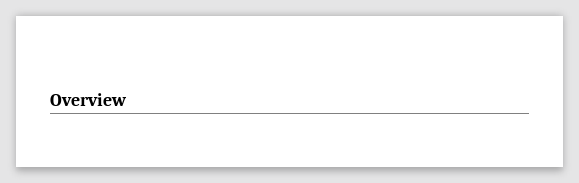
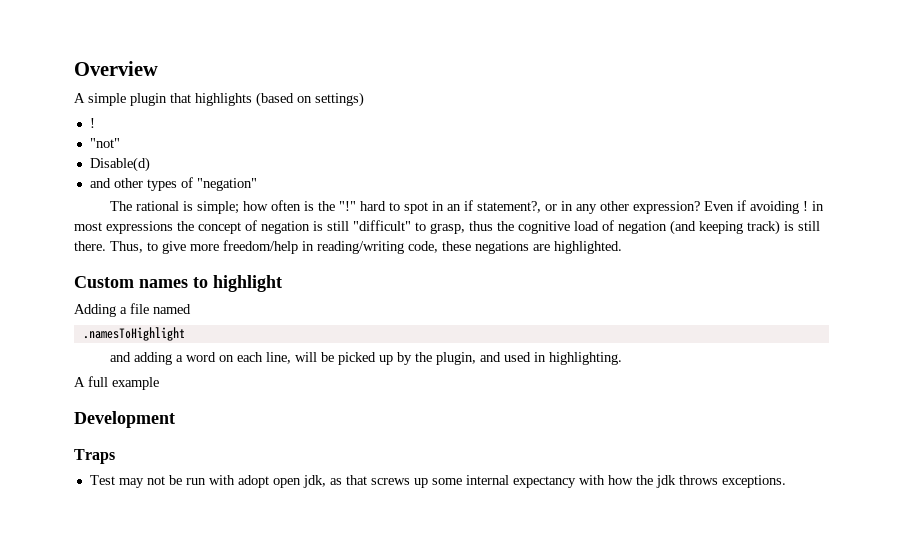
(127, 99) none -> [74,92,364,107] [89,118,95,128] [89,138,120,148] [89,157,150,172] [89,177,257,191] [109,200,824,214] [74,220,820,235] [74,240,622,254] [74,275,282,292] [74,303,191,317] [82,327,185,341] [109,352,622,365] [74,376,159,390] [74,411,175,428] [74,449,115,464] [89,475,786,488] // A simple plugin that highlights (based on settings) // ! // "not" // Disable(d) // and other types of "negation" // The rational is simple; how often is the "!" hard to spot in an if statement?, or in any other expression? Even if avoiding ! in most expressions the concept of negation is still "difficult" to grasp, thus the cognitive load of negation (and keeping track) is still there. Thus, to give more freedom/help in reading/writing code, these negations are highlighted. // Custom names to highlight // Adding a file named // .namesToHighlight // and adding a word on each line, will be picked up by the plugin, and used in highlighting. // A full example // Development // Traps // Test may not be run with adopt open jdk, as that screws up some internal expectancy with how the jdk throws exceptions.

